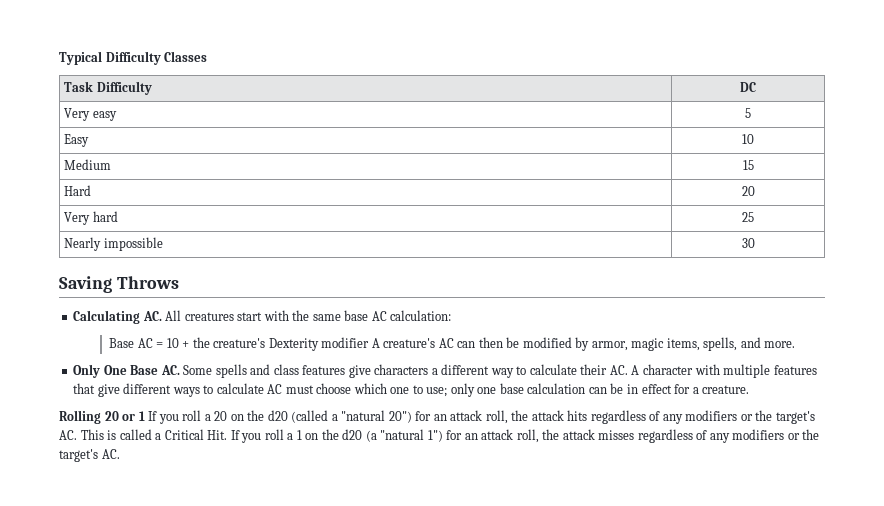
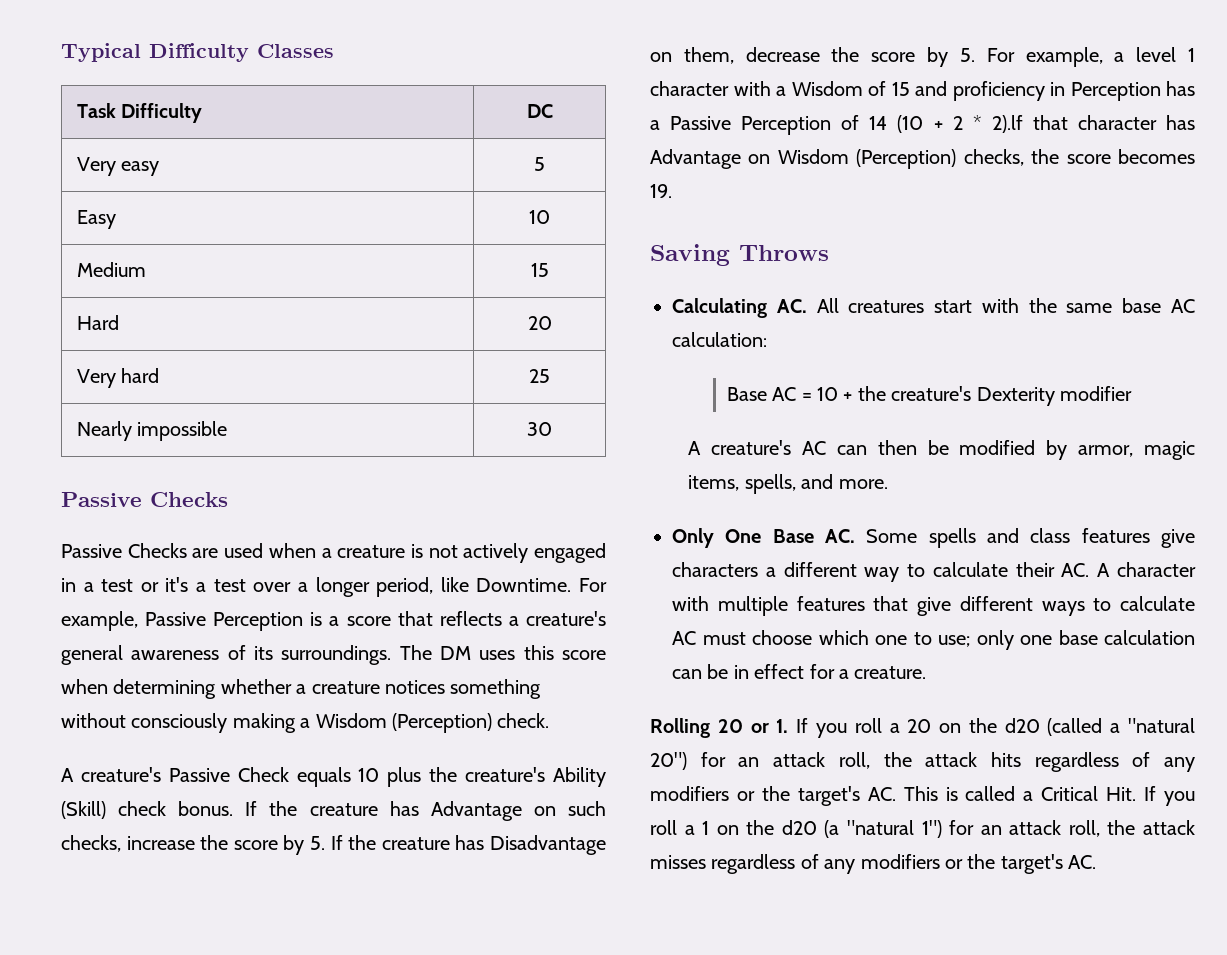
(755, 243) none -> [61,492,228,507] [61,543,606,563] [61,577,608,597] [61,611,606,631] [61,645,606,665] [61,679,542,699] [61,713,550,733] [61,767,607,787] [61,801,606,821] [61,835,607,855] [650,47,1195,67] [650,81,1195,101] [650,115,1195,135] [650,149,1195,169] [650,184,672,198] // Passive Checks // Passive Checks are used when a creature is not actively engaged in a test or it's a test over a longer period, like Downtime. For example, Passive Perception is a score that reflects a creature's general awareness of its surroundings. The DM uses this score when determining whether a creature notices something without consciously making a Wisdom (Perception) check. // A creature's Passive Check equals 10 plus the creature's Ability (Skill) check bonus. If the creature has Advantage on such checks, increase the score by 5. If the creature has Disadvantage on them, decrease the score by 5. For example, a level 1 character with a Wisdom of 15 and proficiency in Perception has a Passive Perception of 14 (10 + 2 * 2).lf that character has Advantage on Wisdom (Perception) checks, the score becomes 19.
(370, 342) none -> (1133, 393) //
[138,411,145,421] 1 -> [776,719,789,733] 1.

